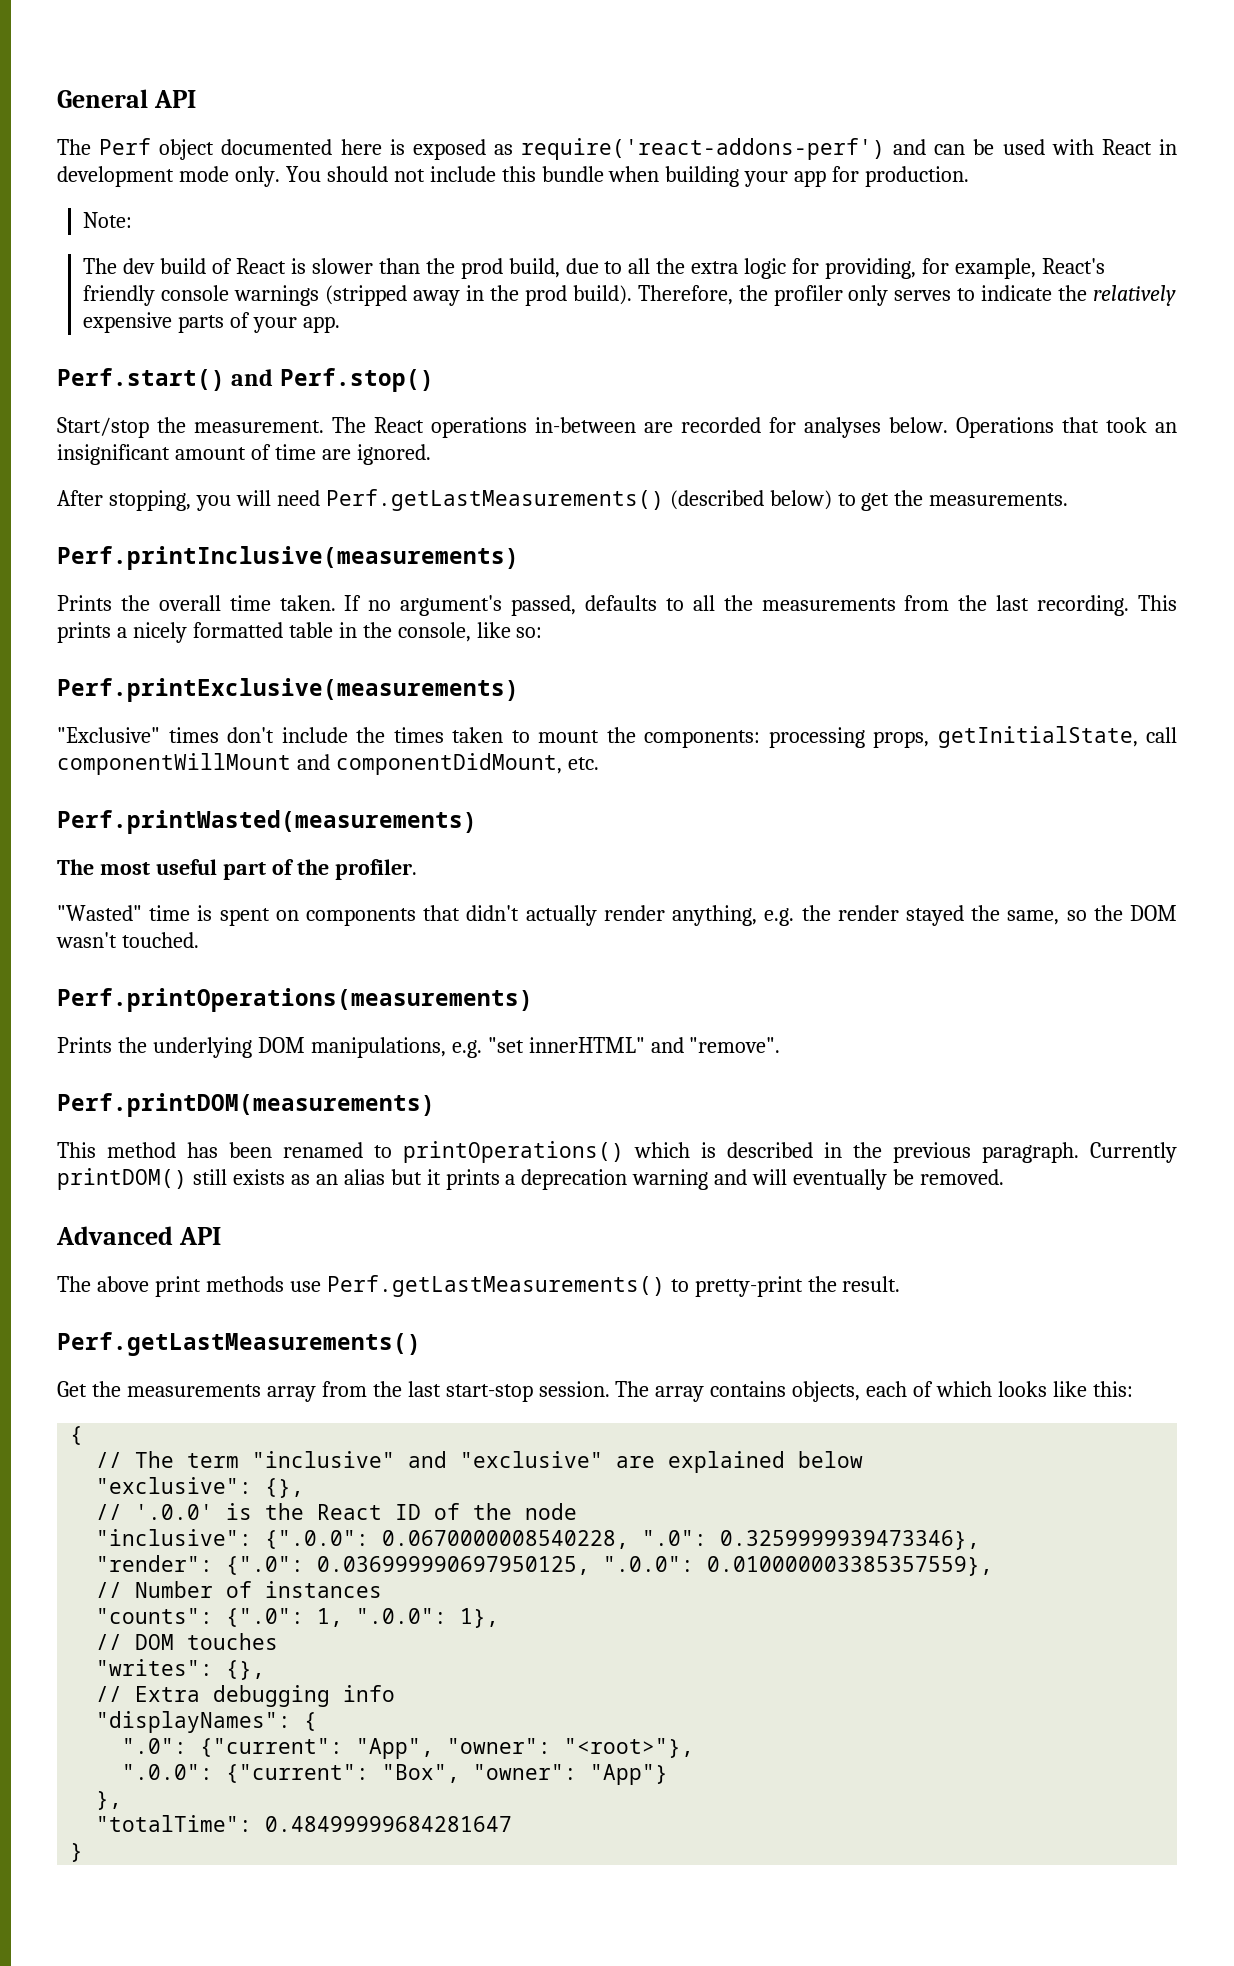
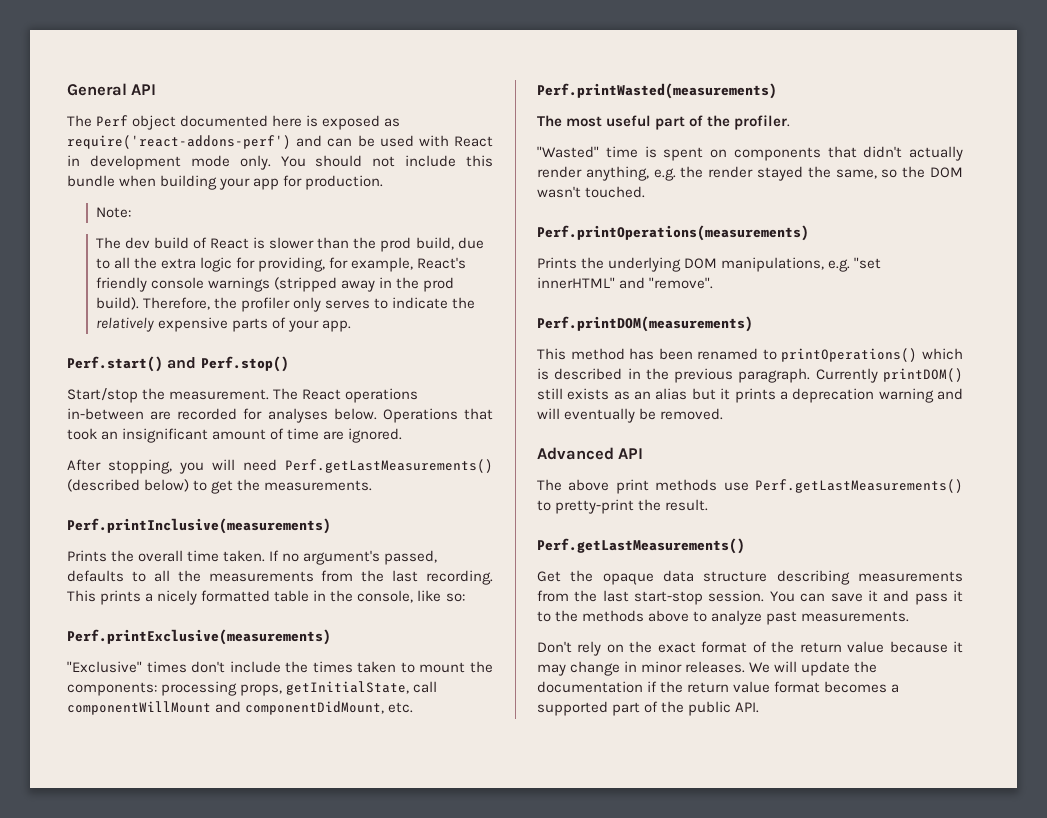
[126,1384,316,1402] measurements array -> [602,570,963,585] opaque data structure describing measurements
[615,1381,1133,1402] [70,1426,84,1445] [96,1451,864,1473] [96,1477,305,1498] [96,1503,578,1520] [96,1529,981,1550] [96,1555,994,1576] [96,1581,383,1598] [96,1608,500,1628] [96,1633,279,1650] [96,1659,266,1680] [96,1685,396,1707] [96,1711,318,1733] [122,1738,695,1759] [122,1764,669,1785] [96,1791,123,1810] [96,1815,513,1832] [70,1843,84,1862] The array contains objects, each of which looks like this: // { // // The term "inclusive" and "exclusive" are explained below // "exclusive": {}, // // '.0.0' is the React ID of the node // "inclusive": {".0.0": 0.0670000008540228, ".0": 0.3259999939473346}, // "render": {".0": 0.036999990697950125, ".0.0": 0.010000003385357559}, // // Number of instances // "counts": {".0": 1, ".0.0": 1}, // // DOM touches // "writes": {}, // // Extra debugging info // "displayNames": { // ".0": {"current": "App", "owner": "<root>"}, // ".0.0": {"current": "Box", "owner": "App"} // }, // "totalTime": 0.48499999684281647 // } -> [769,590,963,605] [537,610,910,625] [537,641,963,656] [537,661,878,676] [537,681,900,693] [537,701,760,716] You can save it and pass it to the methods above to analyze past measurements. // Don't rely on the exact format of the return value because it may change in minor releases. We will update the documentation if the return value format becomes a supported part of the public API.

